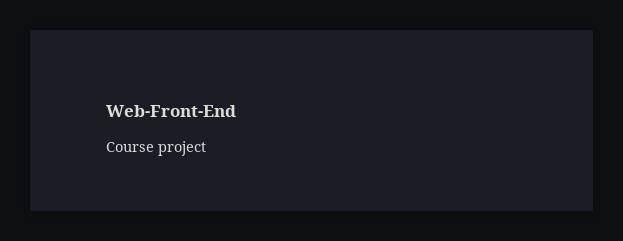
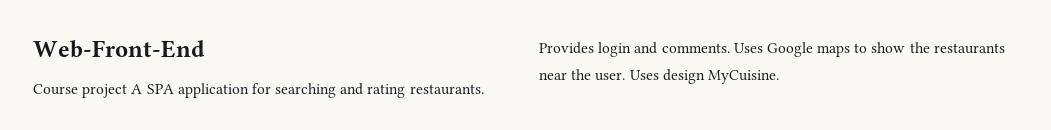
(206, 148) none -> [131,83,484,98] [539,42,1005,57] [539,69,779,84] A SPA application for searching and rating restaurants. Provides login and comments. Uses Google maps to show the restaurants near the user. Uses design MyCuisine.

